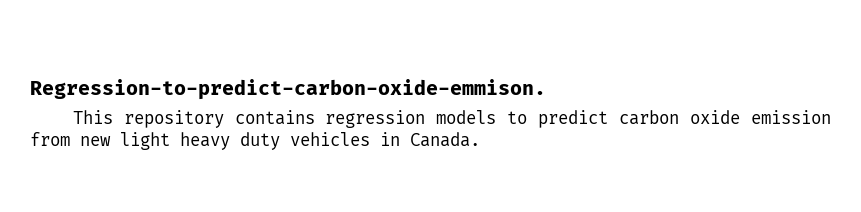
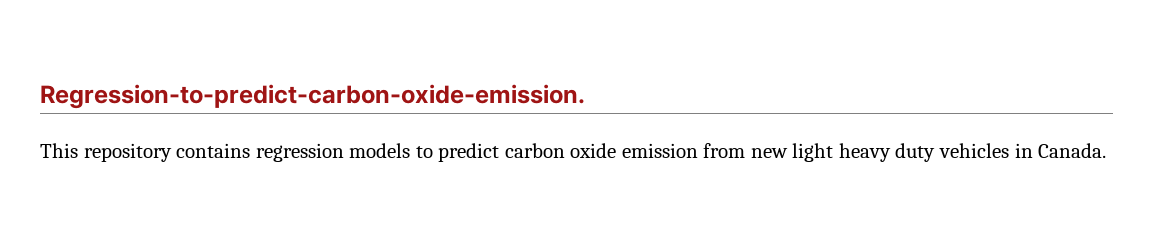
[30,79,546,100] Regression-to-predict-carbon-oxide-emmison. -> [40,84,585,109] Regression-to-predict-carbon-oxide-emission.

